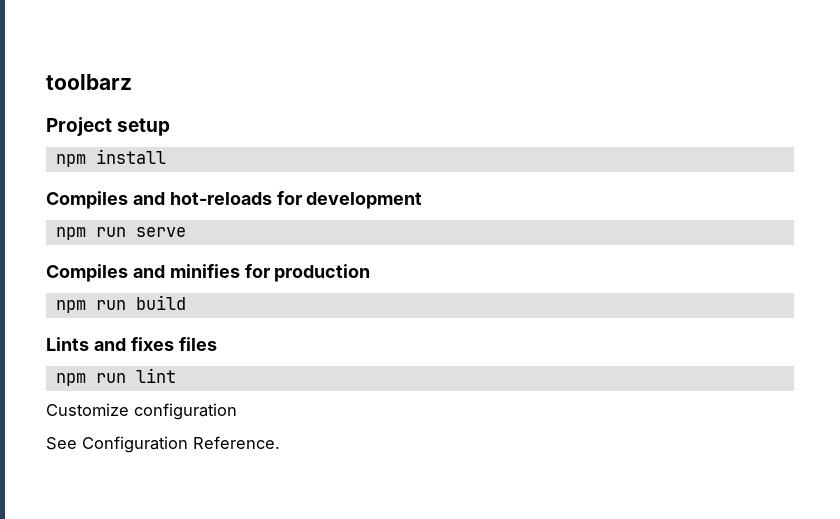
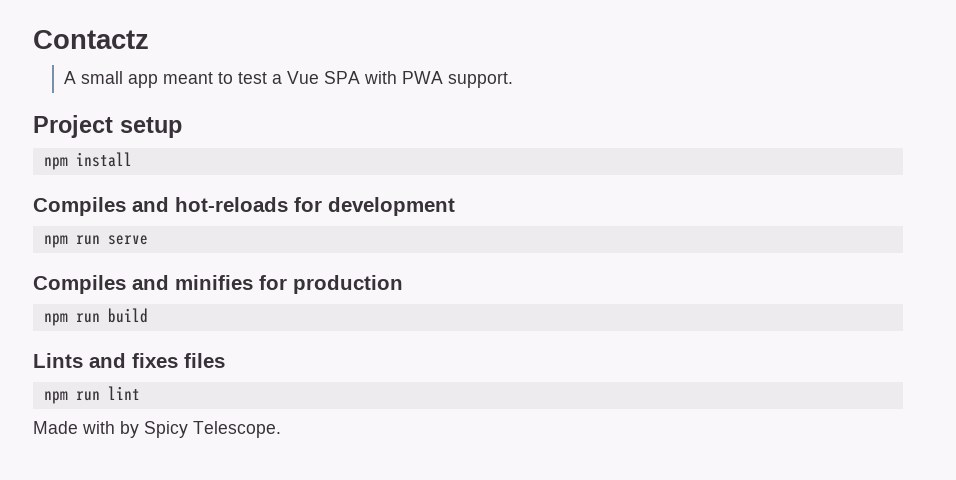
[46,74,132,90] toolbarz -> [33,30,149,49] [63,71,513,88] Contactz // A small app meant to test a Vue SPA with PWA support.
[46,403,237,420] [46,436,280,453] Customize configuration // See Configuration Reference. -> [33,421,281,438] Made with by Spicy Telescope.

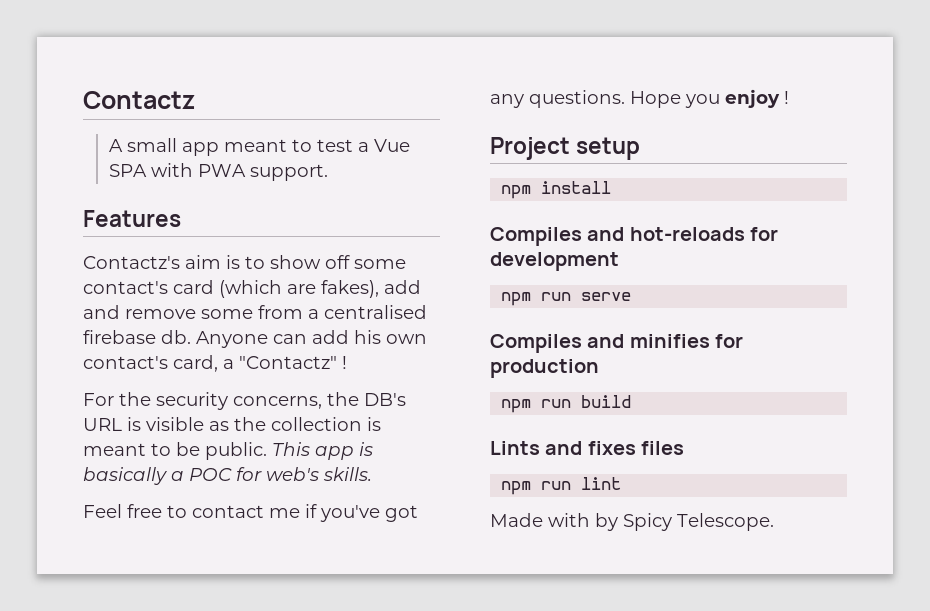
(513, 80) none -> [83,210,181,227] [83,255,406,269] [83,280,421,298] [83,305,427,319] [83,330,427,348] [83,355,347,372] [83,392,406,410] [83,417,381,431] [83,442,373,460] [83,467,372,485] [83,504,418,522] [490,89,789,108] // Features // Contactz's aim is to show off some contact's card (which are fakes), add and remove some from a centralised firebase db. Anyone can add his own contact's card, a "Contactz" ! // For the security concerns, the DB's URL is visible as the collection is meant to be public. This app is basically a POC for web's skills. // Feel free to contact me if you've got any questions. Hope you enjoy !

